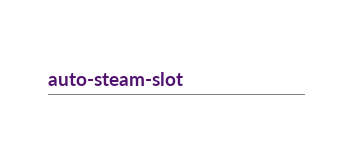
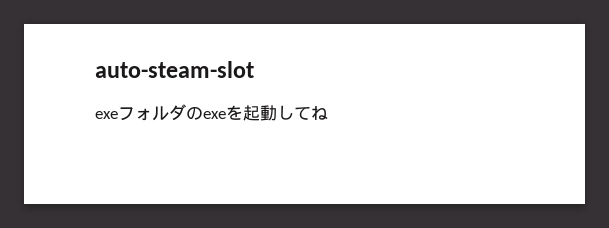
(183, 79) none -> [95,104,328,121] // exeフォルダのexeを起動してね

